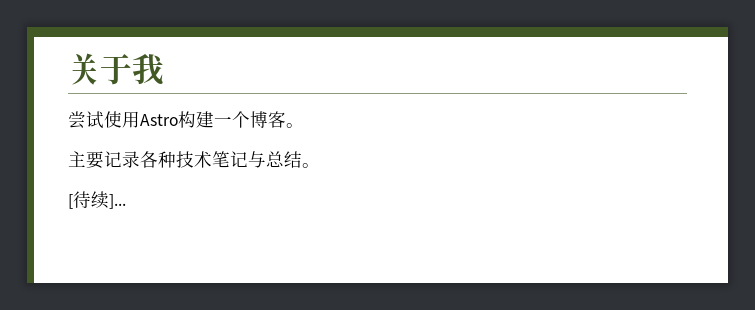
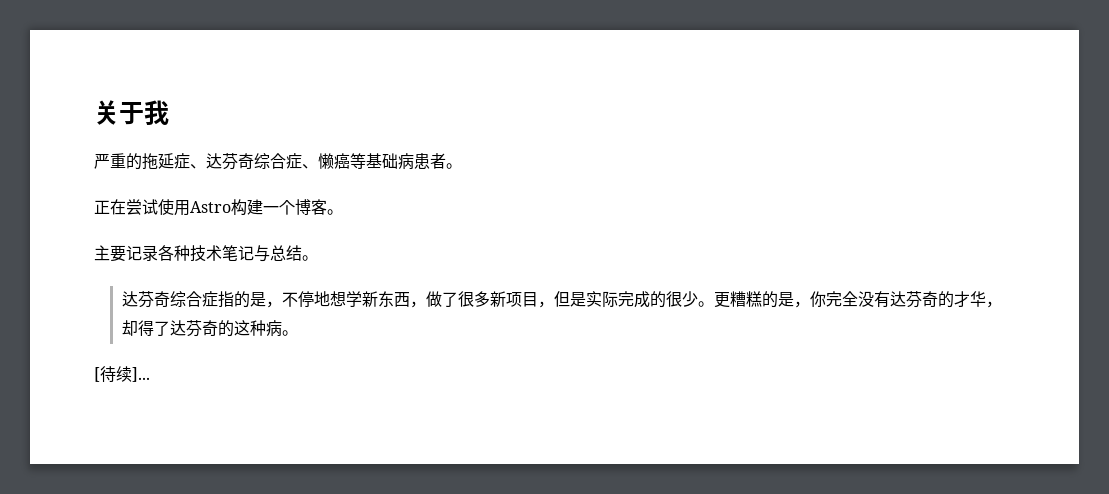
(164, 69) none -> [94,153,462,170] [94,199,126,215] 严重的拖延症、达芬奇综合症、懒癌等基础病患者。 // 正在
(320, 165) none -> [121,291,1002,308] [121,320,298,337] // 达芬奇综合症指的是，不停地想学新东西，做了很多新项目，但是实际完成的很少。更糟糕的是，你完全没有达芬奇的才华，却得了达芬奇的这种病。

